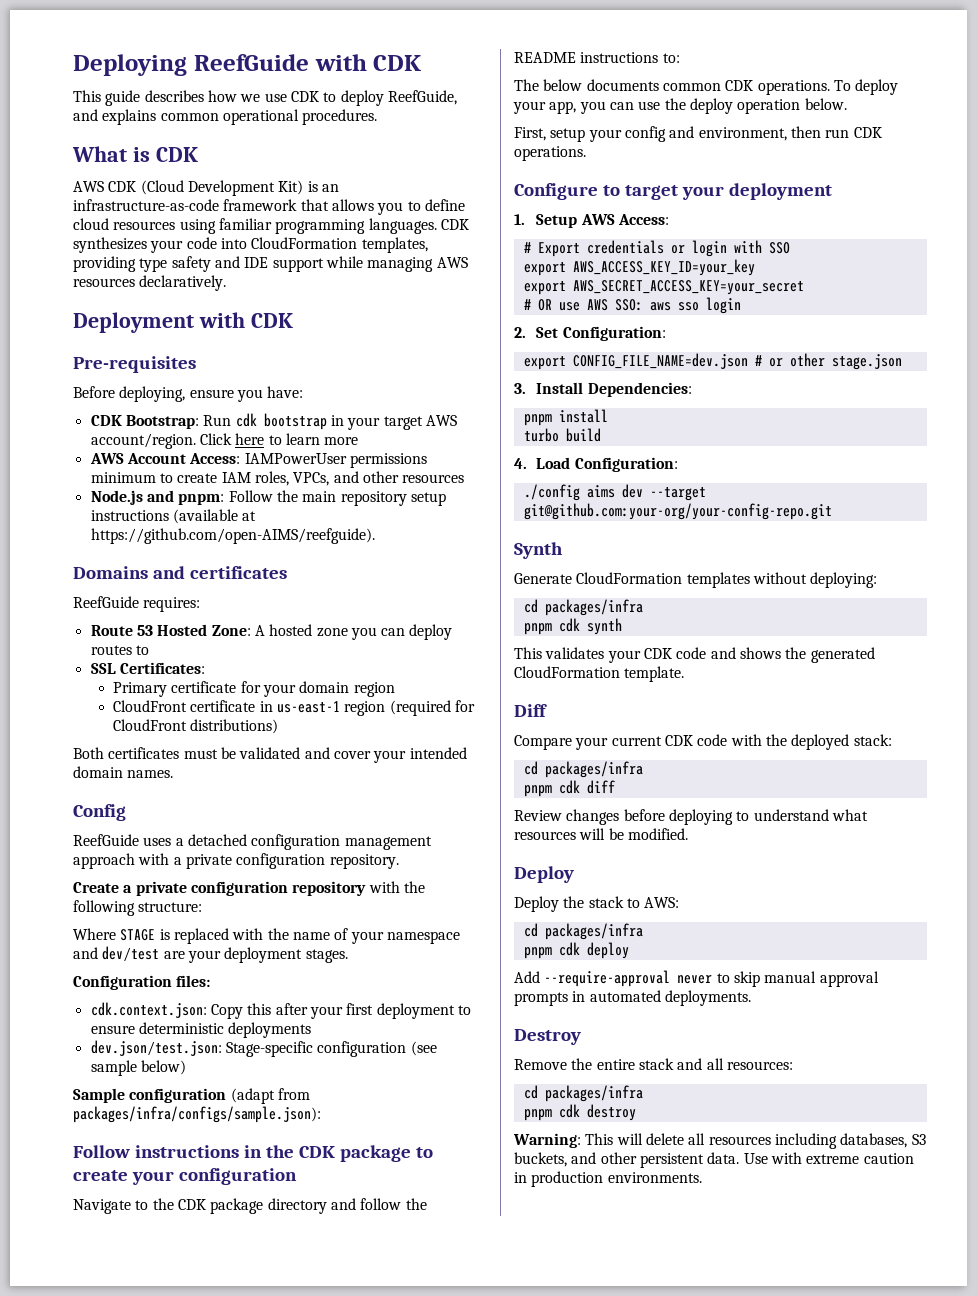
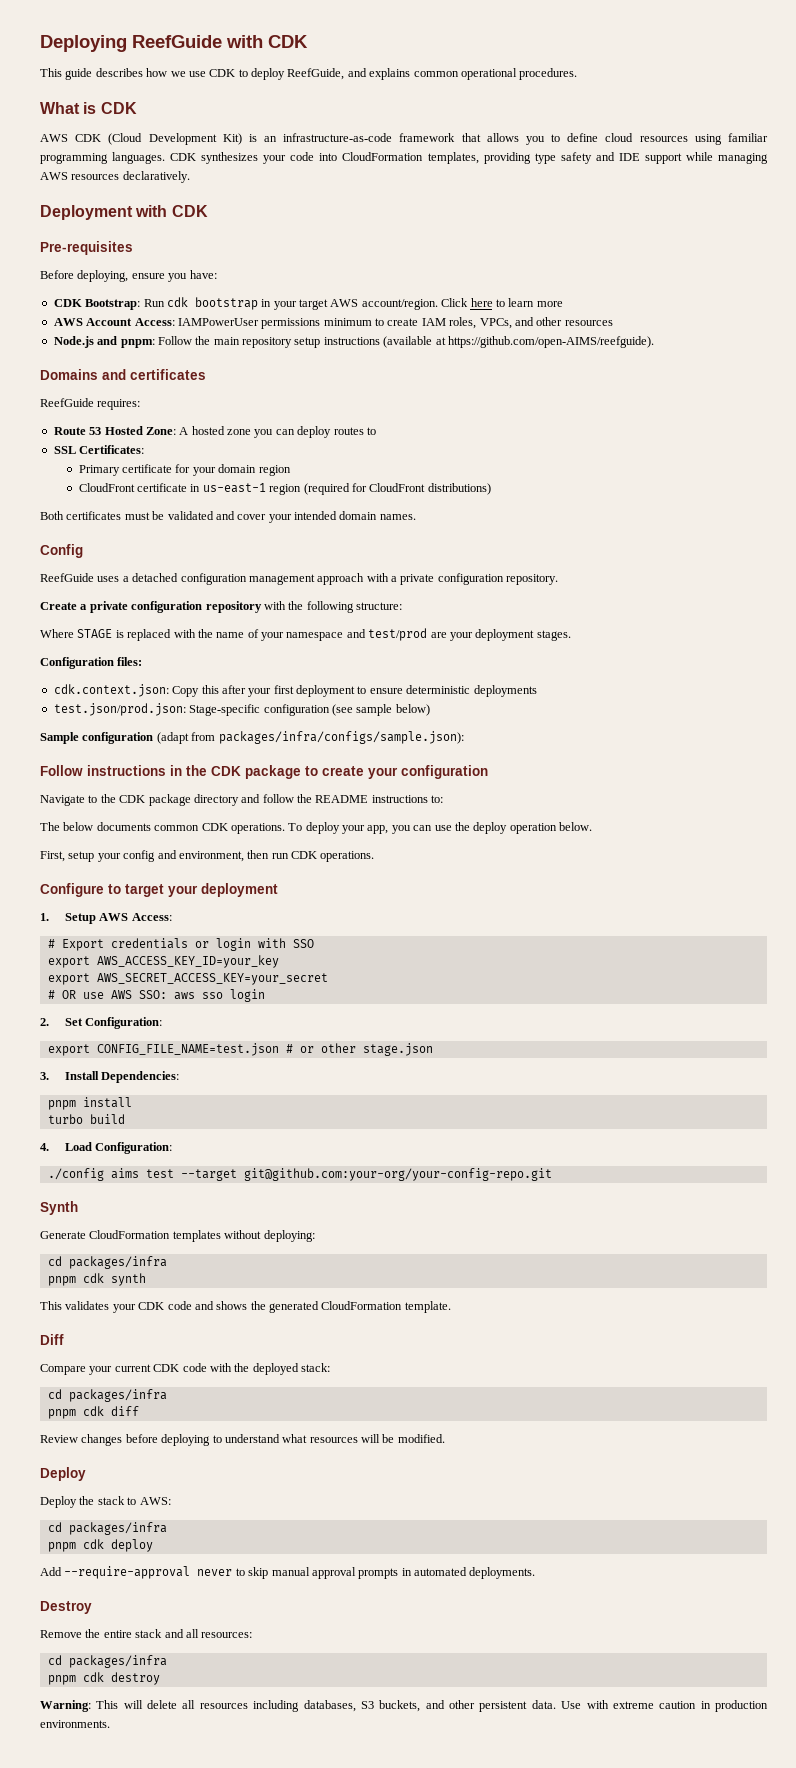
[102,946,160,962] dev/test -> [368,628,428,641] test/prod
[90,1040,222,1056] dev.json/test.json: -> [53,703,186,716] test.json/prod.json:
[572,353,748,369] CONFIG_FILE_NAME=dev.json -> [96,1043,279,1056] CONFIG_FILE_NAME=test.json
[621,484,643,498] dev -> [145,1169,174,1178] test

